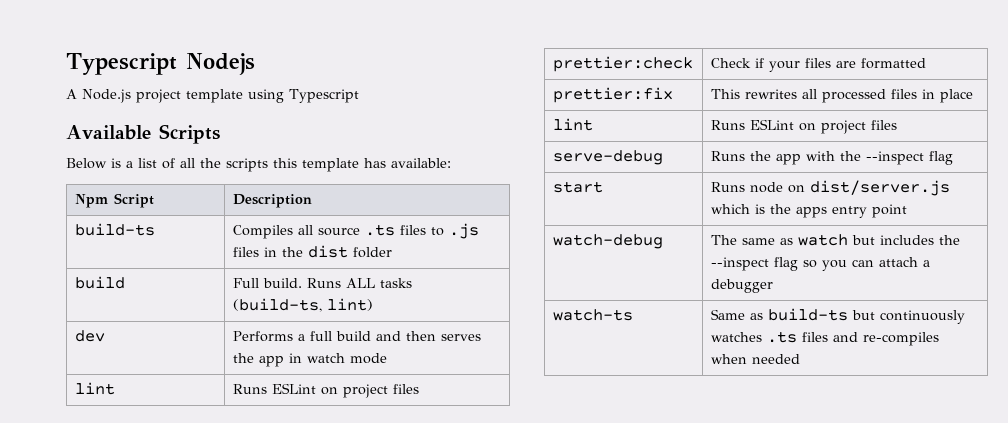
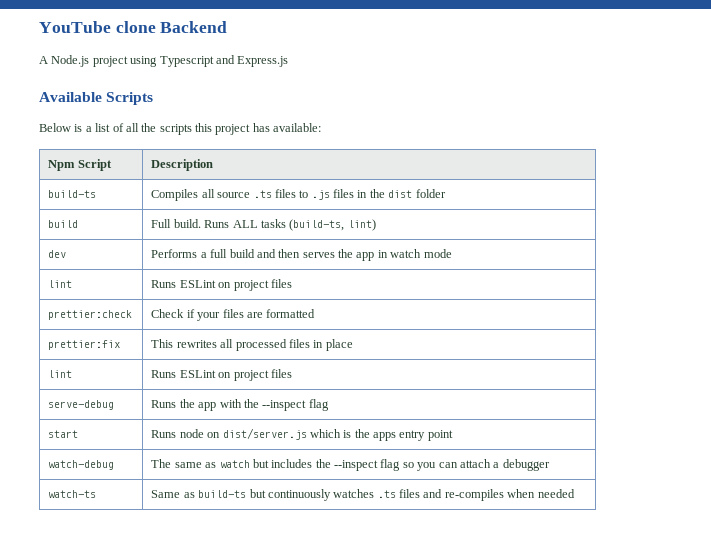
[66,53,255,75] Typescript Nodejs -> [39,21,228,33] YouTube clone Backend
[186,89,243,103] template -> (128, 61) none
(359, 96) none -> [215,55,289,67] and Express.js
[302,158,359,172] template -> [215,124,251,135] project

